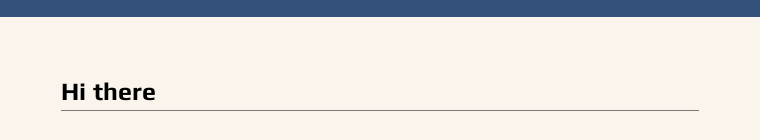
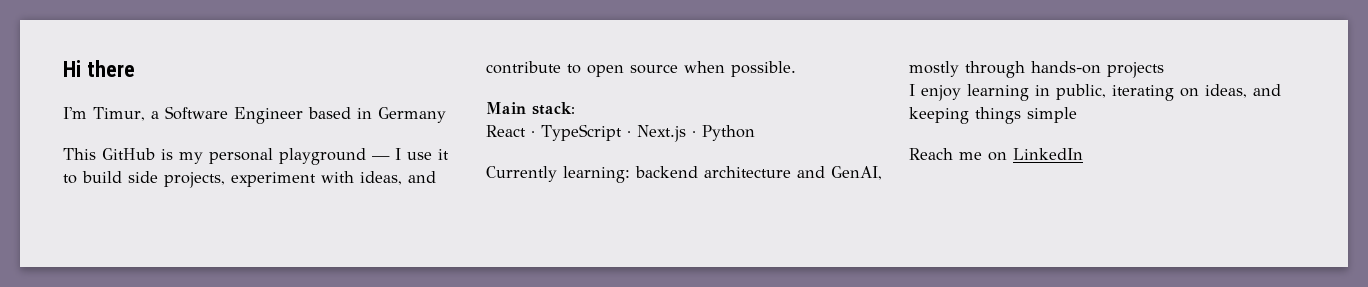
(156, 91) none -> [63,106,446,124] [63,148,449,165] [63,171,436,188] [486,61,796,77] [486,102,575,115] [486,124,755,142] [486,166,882,183] [909,61,1164,78] [909,84,1281,101] [909,107,1077,124] [909,148,1083,161] // I'm Timur, a Software Engineer based in Germany // This GitHub is my personal playground — I use it to build side projects, experiment with ideas, and contribute to open source when possible. // Main stack: // React · TypeScript · Next.js · Python // Currently learning: backend architecture and GenAI, mostly through hands-on projects // I enjoy learning in public, iterating on ideas, and keeping things simple // Reach me on LinkedIn

